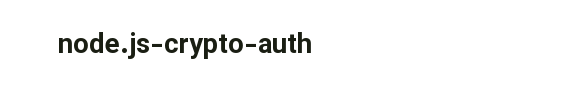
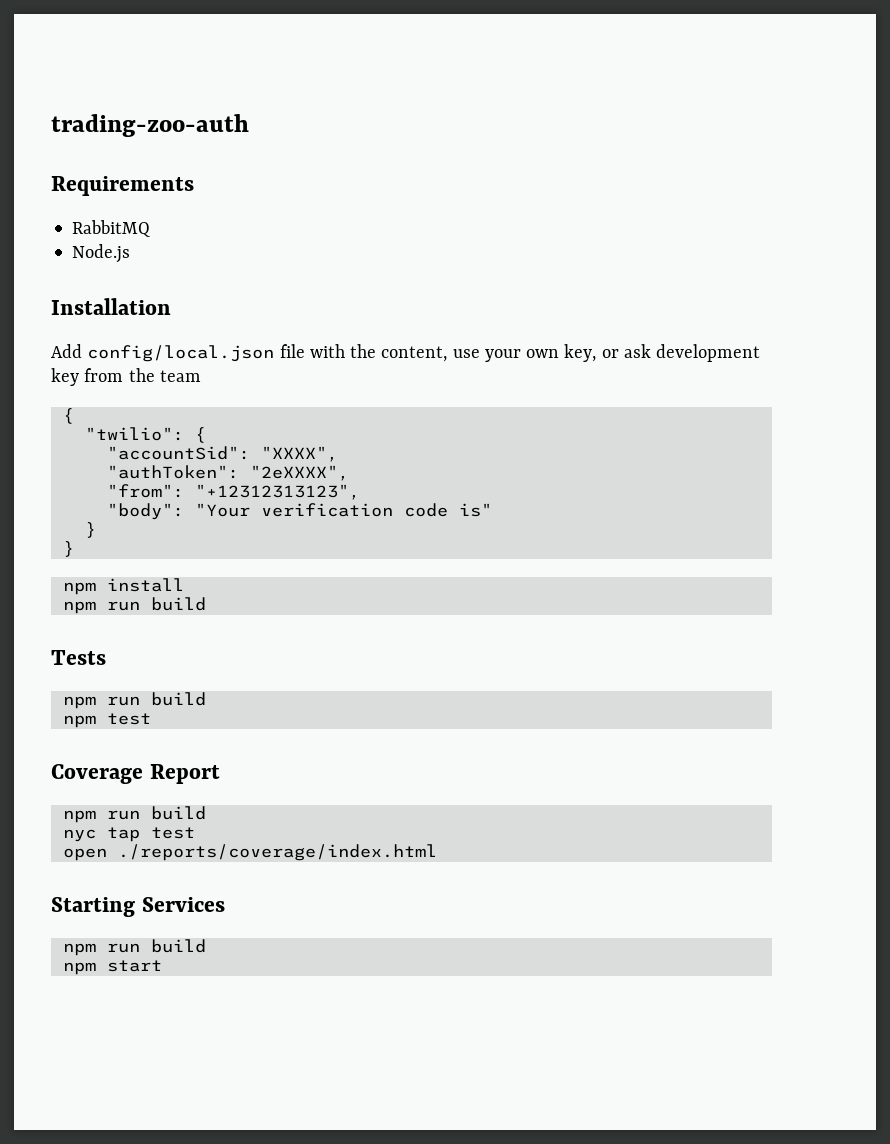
[58,32,312,59] node.js-crypto-auth -> [51,114,249,137] [51,176,194,196] [72,220,151,237] [72,244,131,263] [51,298,171,315] [51,344,761,362] [51,368,201,386] [62,408,74,424] [84,427,206,443] [106,446,338,462] [106,465,349,481] [106,484,360,500] [106,503,492,520] [84,522,96,538] [62,541,74,557] [62,578,184,595] [62,597,206,614] [51,650,106,665] [62,692,206,709] [62,713,151,728] [51,764,220,784] [62,806,206,823] [62,827,195,842] [62,844,437,861] [51,897,225,917] [62,939,206,956] [62,960,162,975] trading-zoo-auth // Requirements // RabbitMQ // Node.js // Installation // Add config/local.json file with the content, use your own key, or ask development key from the team // { // "twilio": { // "accountSid": "XXXX", // "authToken": "2eXXXX", // "from": "+12312313123", // "body": "Your verification code is" // } // } // npm install // npm run build // Tests // npm run build // npm test // Coverage Report // npm run build // nyc tap test // open ./reports/coverage/index.html // Starting Services // npm run build // npm start

